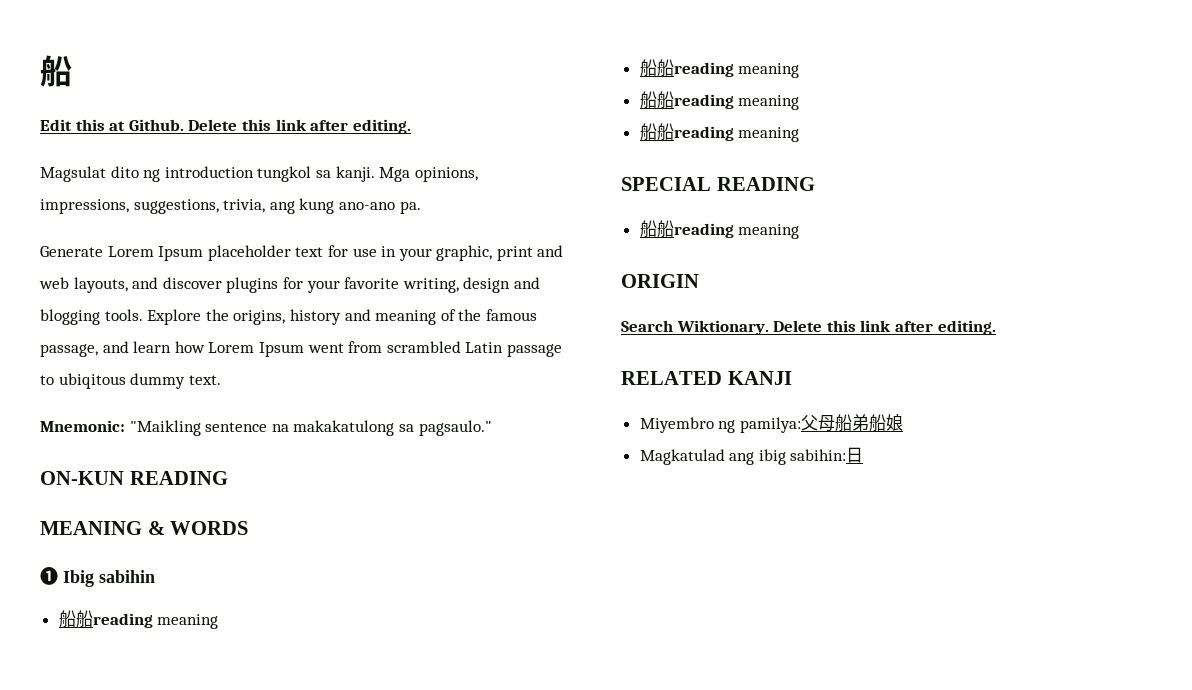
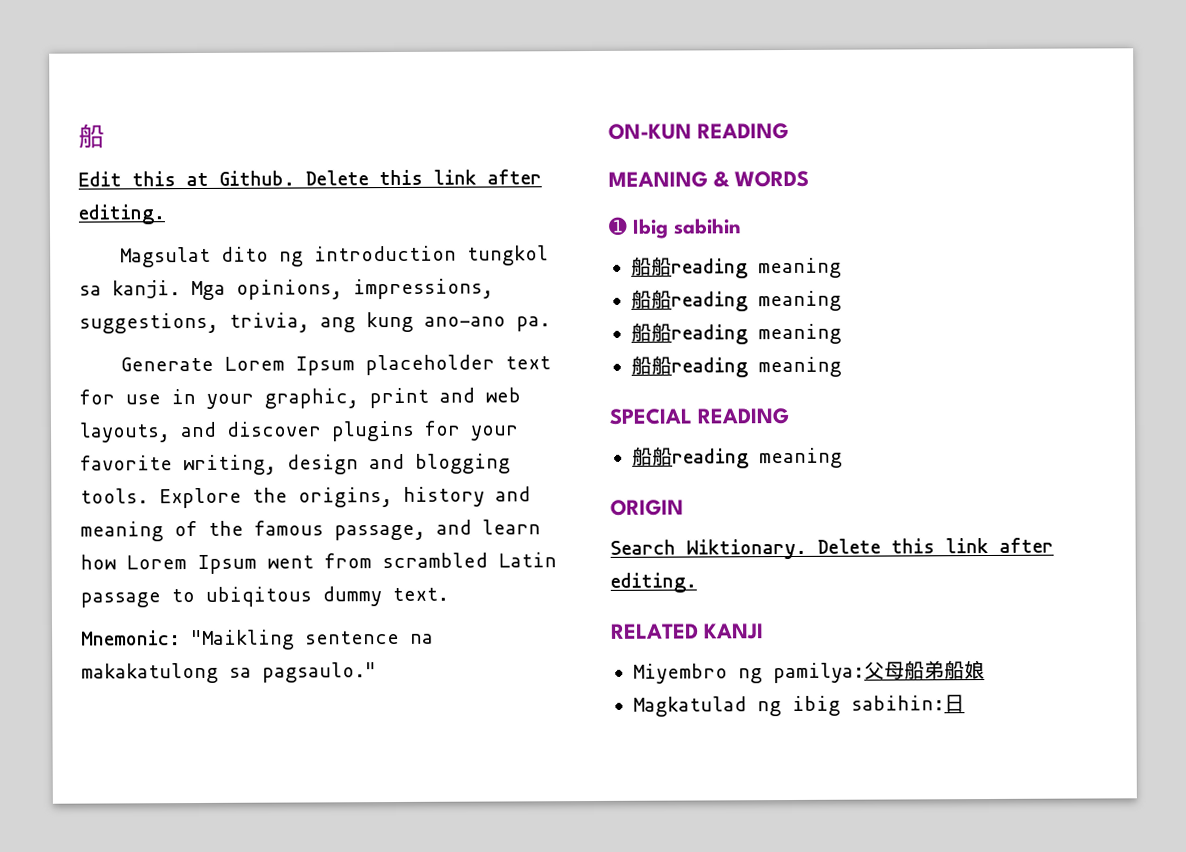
[729,452,755,465] ang -> [757,701,782,717] ng

